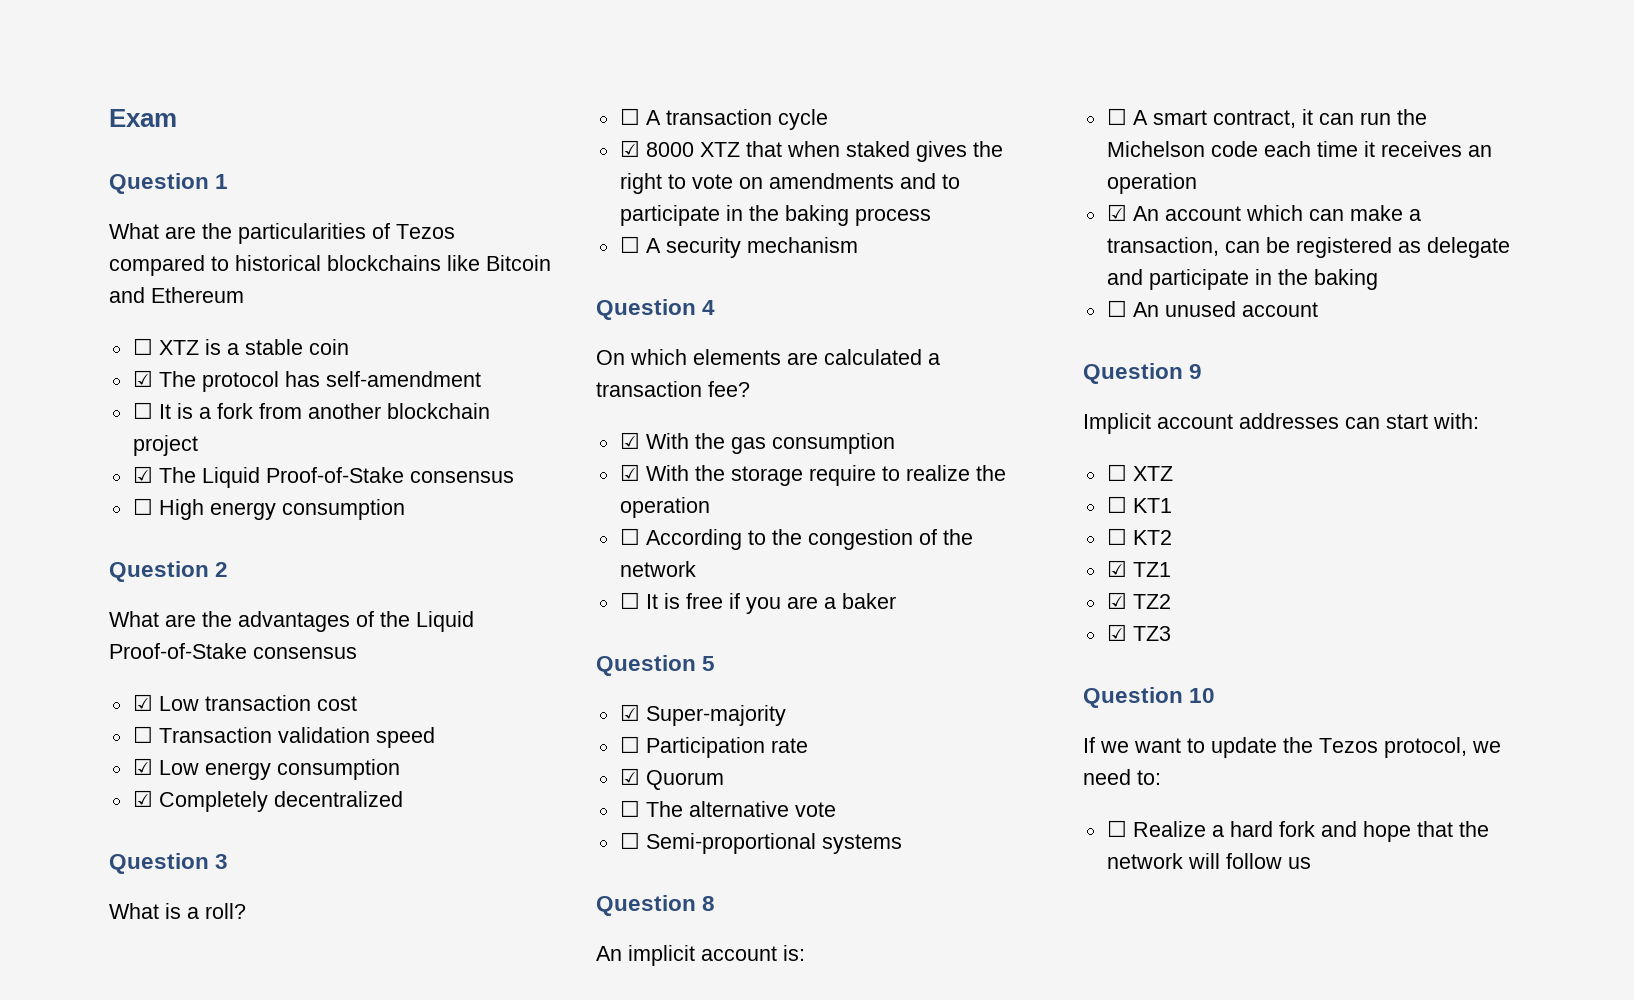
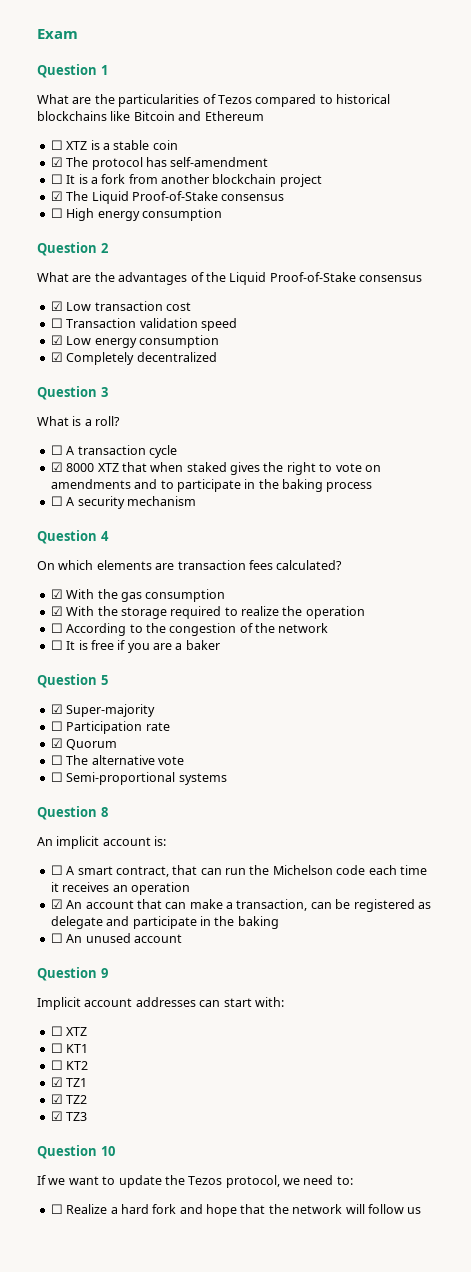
[824,349,940,365] [596,381,750,397] calculated a transaction fee? -> [177,560,343,570] transaction fees calculated?
[808,465,876,486] require -> [170,606,222,619] required
[1301,109,1313,125] it -> [172,865,198,875] that
[1245,205,1303,221] which -> [136,899,162,909] that

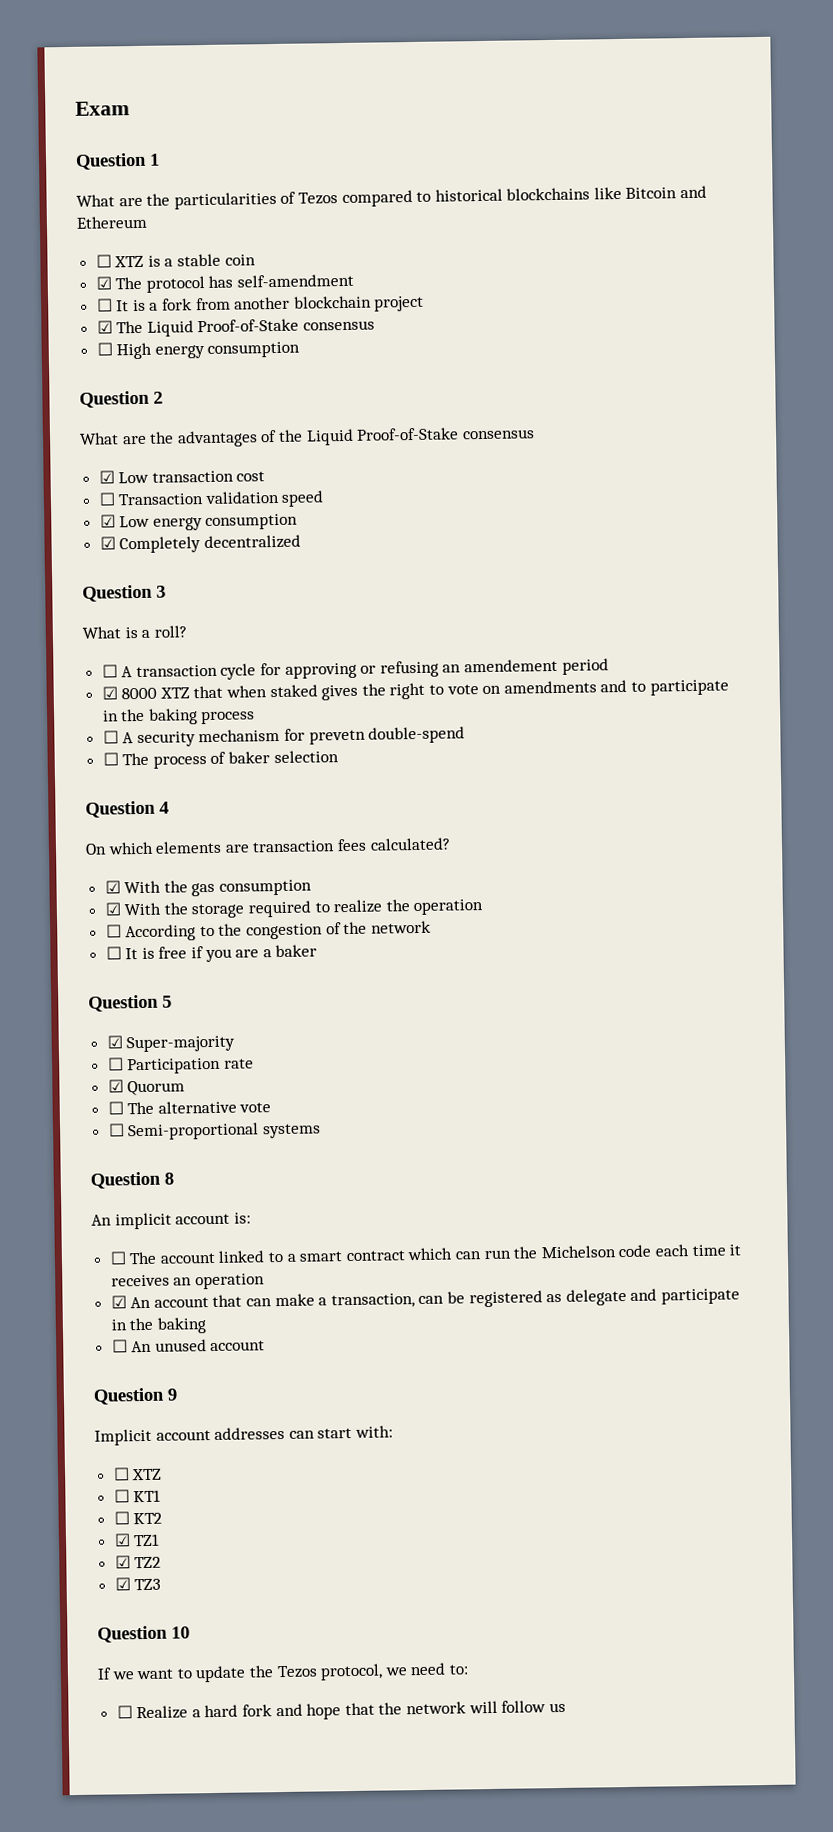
(177, 451) none -> [260,658,609,679] for approving or refusing an amendement period
(196, 501) none -> [284,726,466,745] [102,750,339,769] for prevetn double-spend // ☐ The process of baker selection
[66,865,198,877] A smart contract, that -> [129,1247,453,1265] The account linked to a smart contract which

